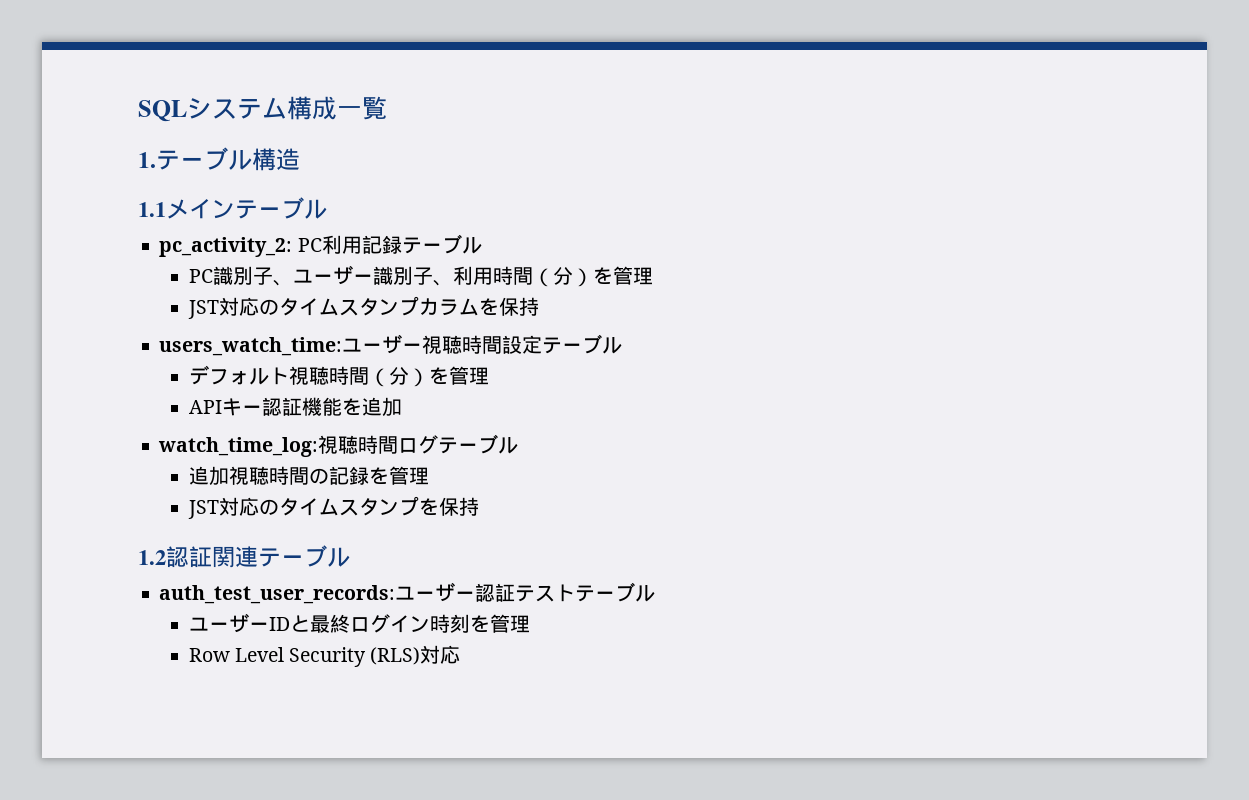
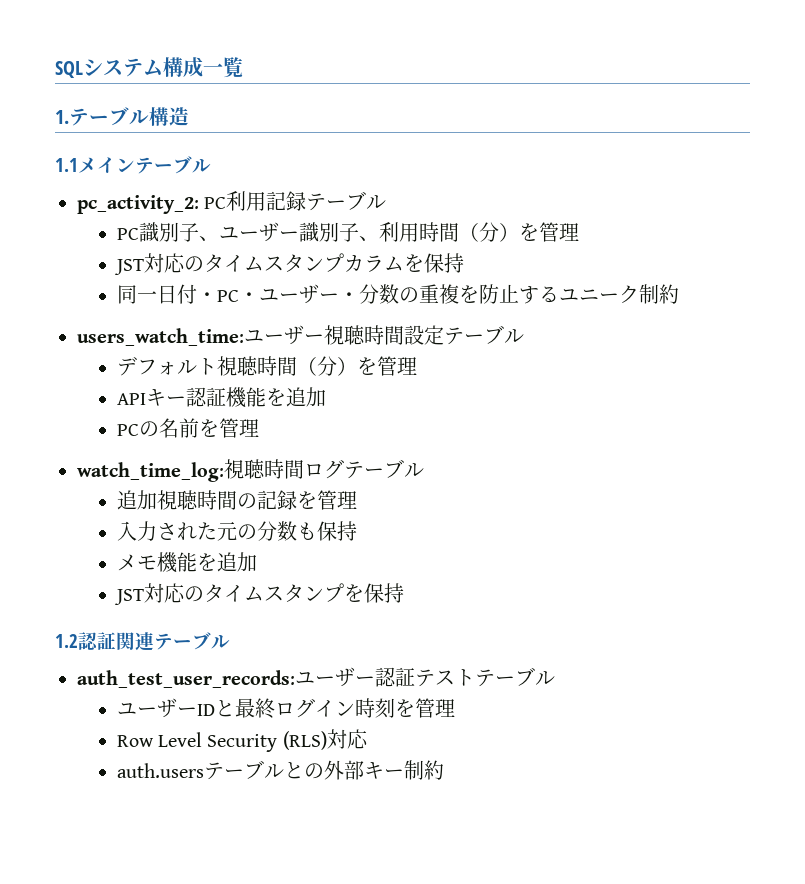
(539, 306) none -> [116,284,679,304] // 同一日付・PC・ユーザー・分数の重複を防止するユニーク制約
(402, 407) none -> [116,418,259,438] // PCの名前を管理
(429, 476) none -> [116,521,357,541] [116,552,257,573] // 入力された元の分数も保持 // メモ機能を追加
(461, 654) none -> [116,760,444,780] // auth.usersテーブルとの外部キー制約

